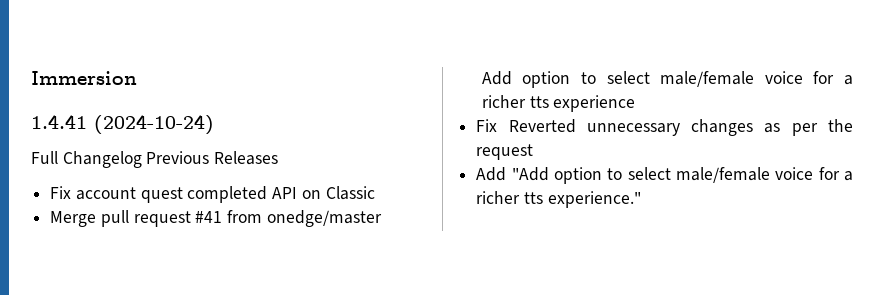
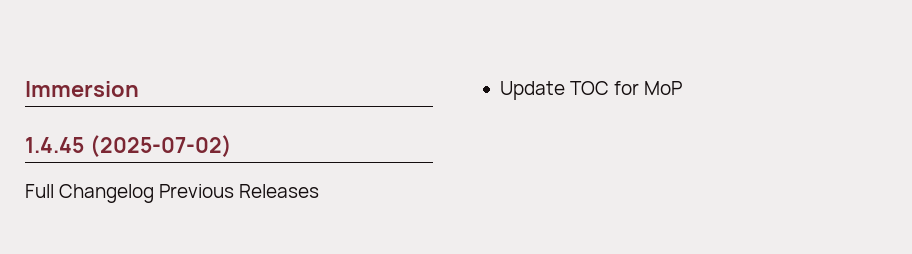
[31,114,214,135] 1.4.41 (2024-10-24) -> [25,135,232,157] 1.4.45 (2025-07-02)
[50,186,375,203] [50,210,382,227] [481,71,853,88] [481,95,636,112] [476,119,853,136] [476,144,534,160] [476,167,853,184] [476,191,641,208] Fix account quest completed API on Classic // Merge pull request #41 from onedge/master // Add option to select male/female voice for a richer tts experience // Fix Reverted unnecessary changes as per the request // Add "Add option to select male/female voice for a richer tts experience." -> [499,81,683,100] Update TOC for MoP

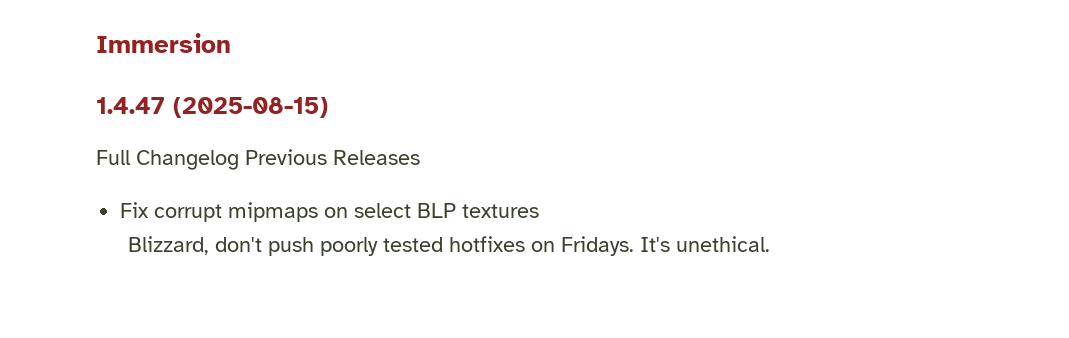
[25,135,232,157] 1.4.45 (2025-07-02) -> [96,97,328,118] 1.4.47 (2025-08-15)
[499,81,683,100] Update TOC for MoP -> [120,202,540,222] [127,236,770,256] Fix corrupt mipmaps on select BLP textures // Blizzard, don't push poorly tested hotfixes on Fridays. It's unethical.

